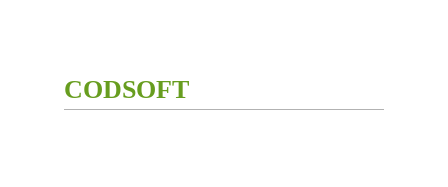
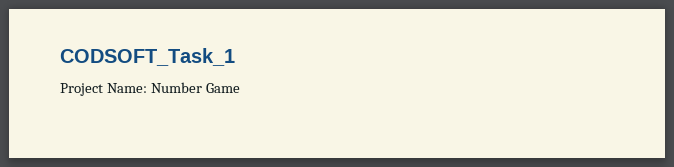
[64,81,189,98] CODSOFT -> [60,48,235,66] [60,82,240,96] CODSOFT_Task_1 // Project Name: Number Game

